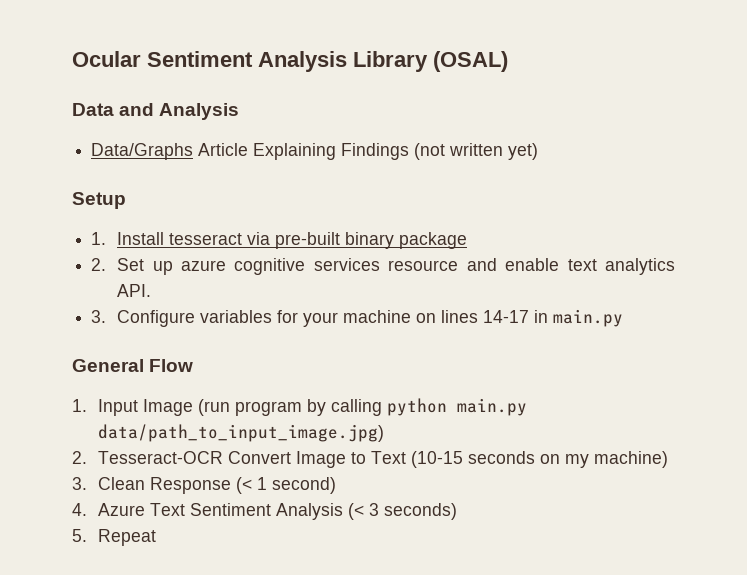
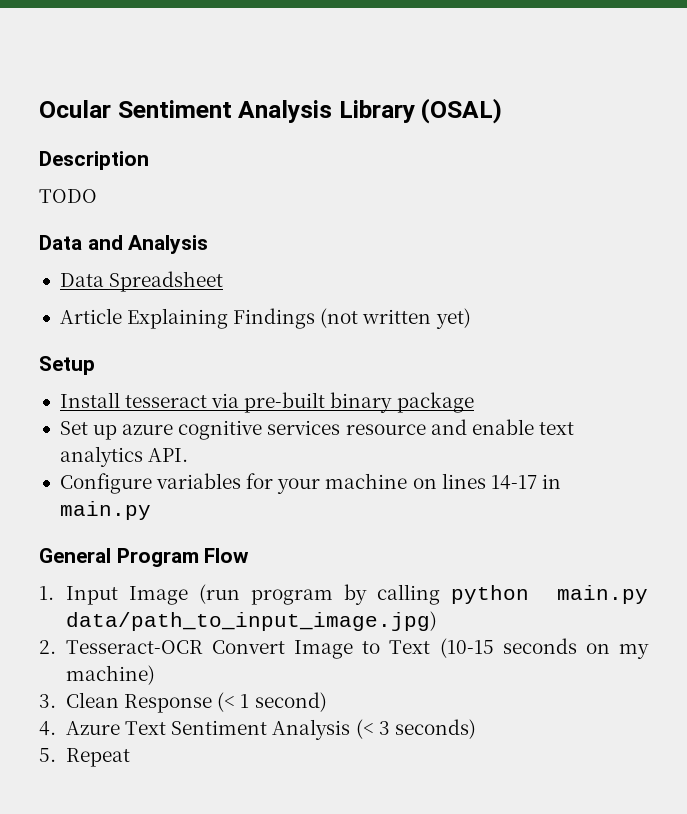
(508, 61) none -> [39,151,149,170] [39,189,97,203] // Description // TODO
[91,143,194,160] Data/Graphs -> [59,271,224,292] Data Spreadsheet //
[91,232,107,245] 1. -> (95, 365) none
[91,258,107,271] 2. -> (474, 402) none
[91,310,107,323] 3. -> (189, 455) none
(144, 365) none -> [116,548,199,567] Program

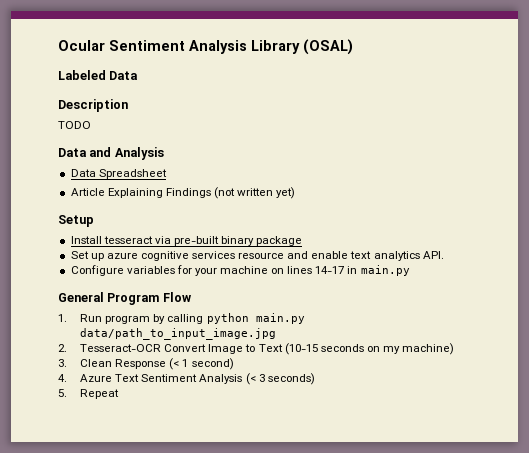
(503, 111) none -> [58,70,139,80] // Labeled Data
[65,584,241,605] Input Image (run -> [80,314,103,322] Run
[65,611,437,631] data/path_to_input_image.jpg) -> [80,328,277,340] data/path_to_input_image.jpg

